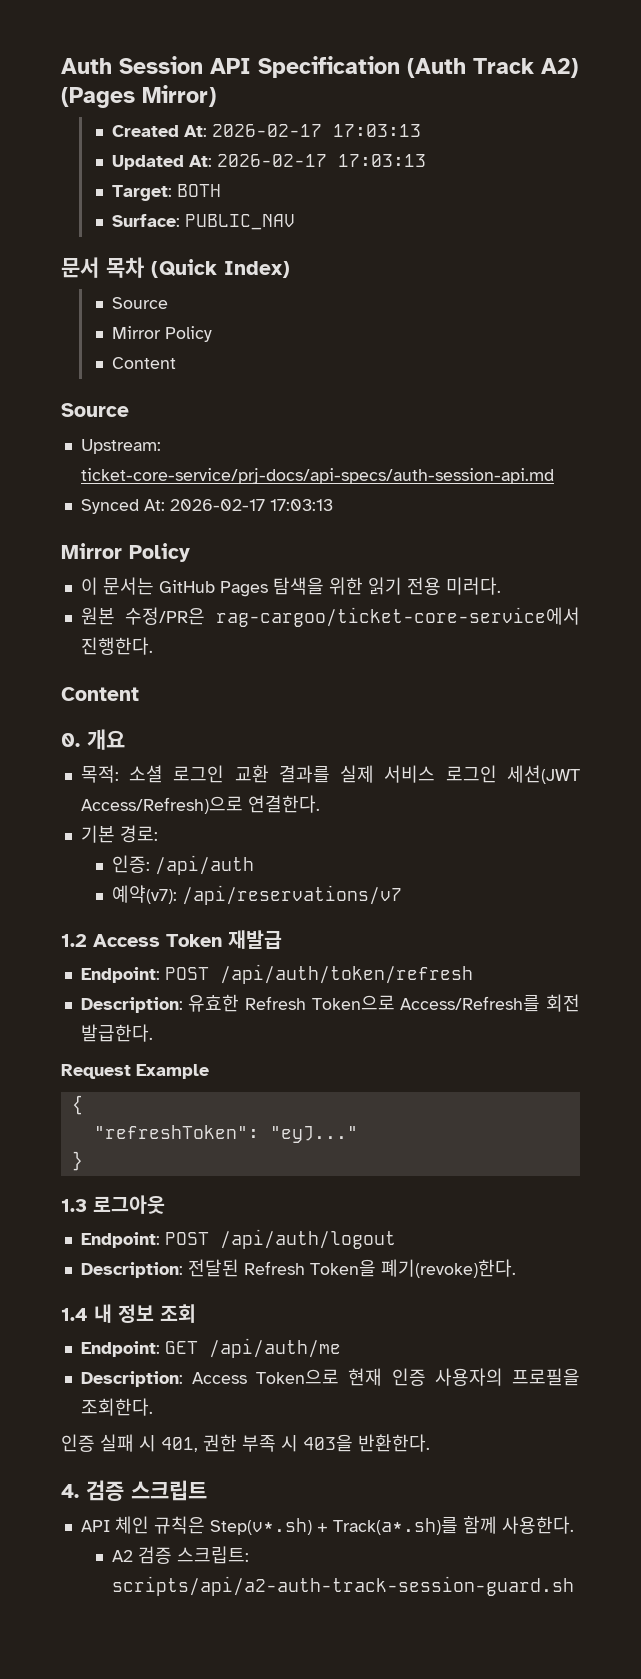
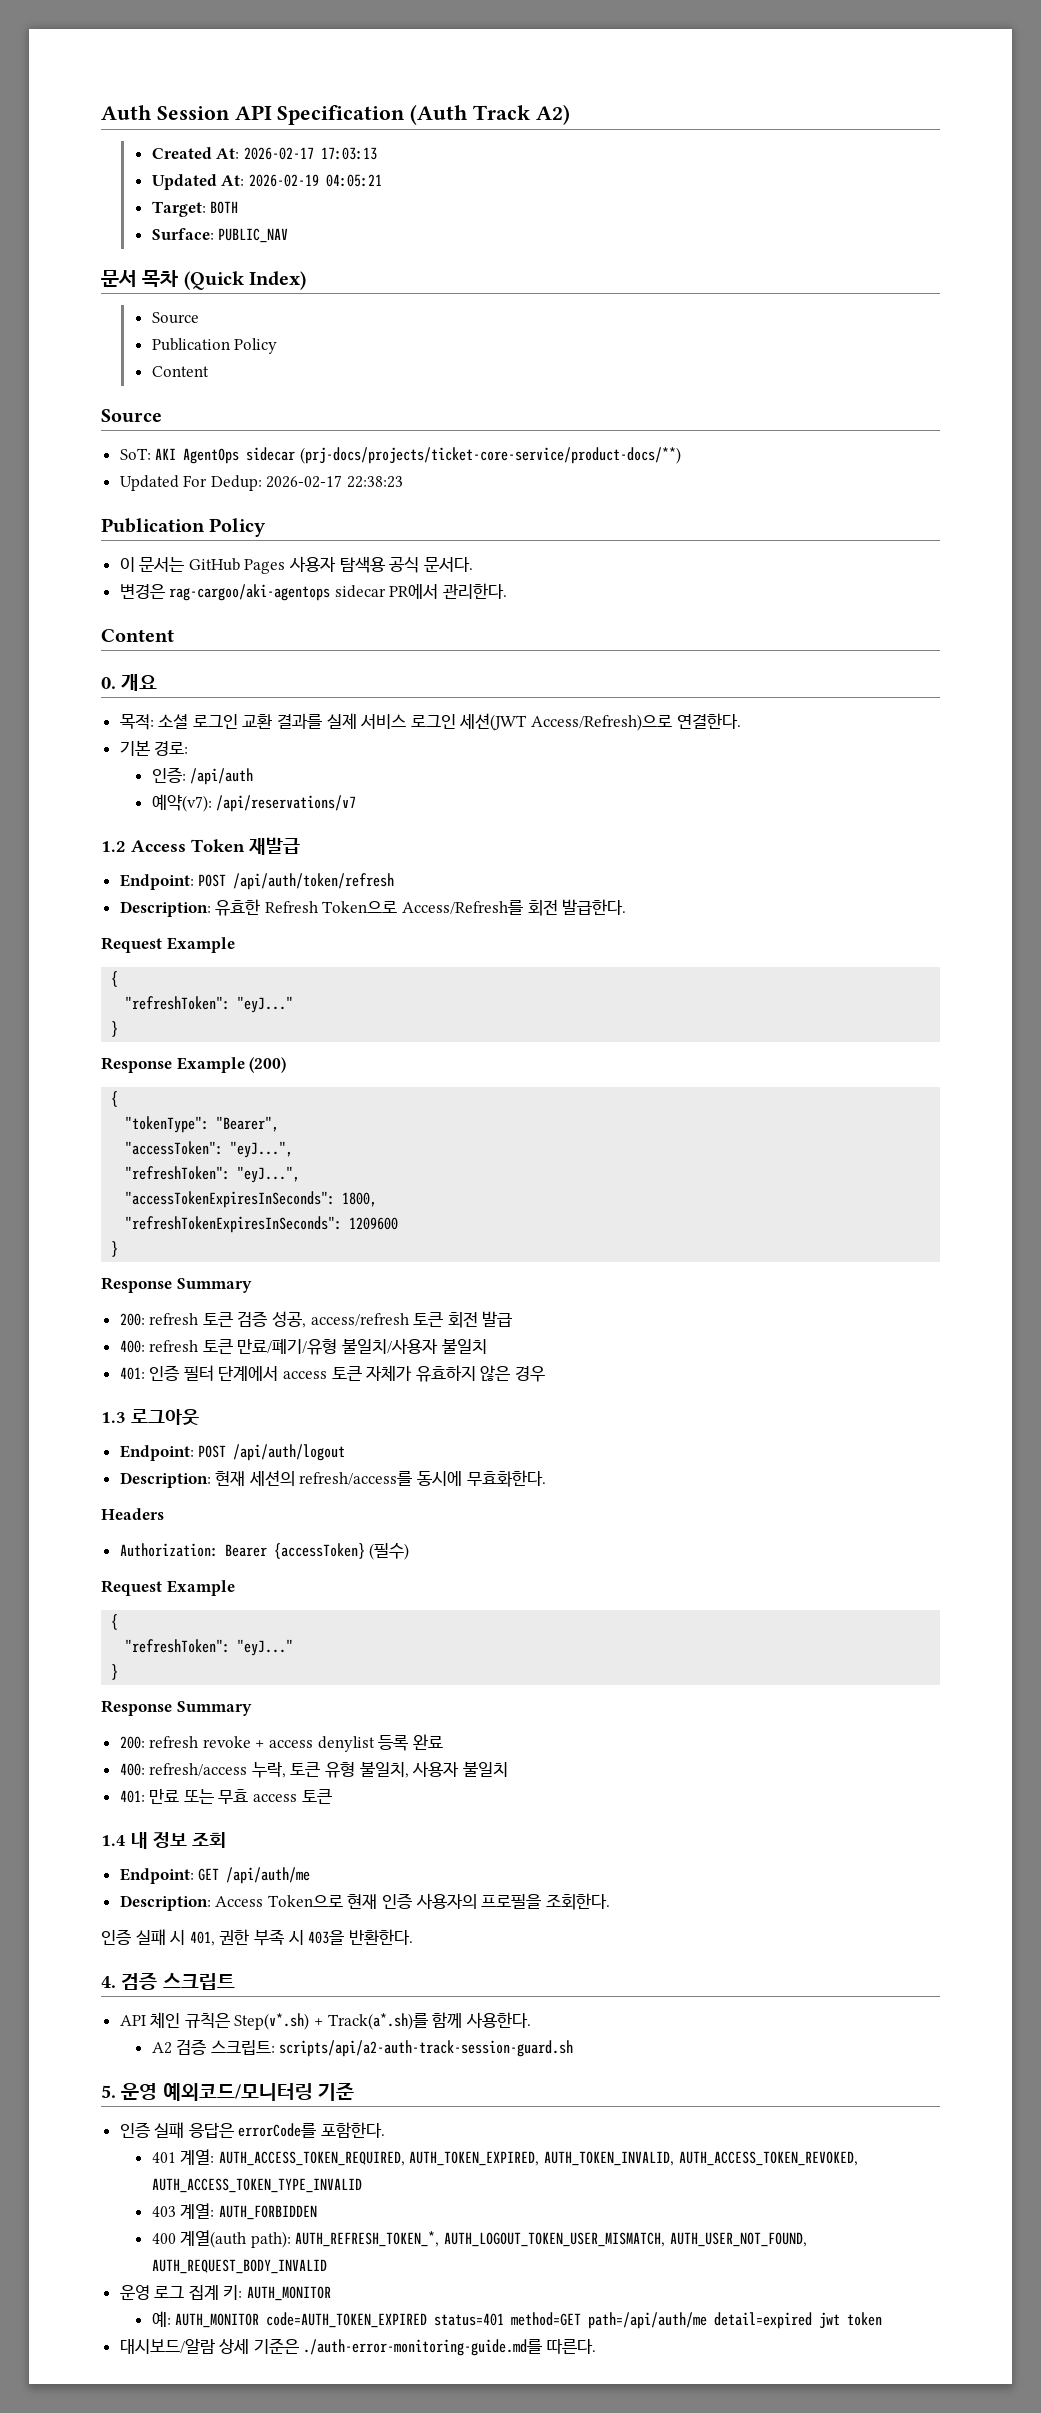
[61,85,216,108] (Pages Mirror) -> (570, 114) none
[216,154,426,167] 2026-02-17 17:03:13 -> [248,174,382,187] 2026-02-19 04:05:21
[111,326,161,339] Mirror -> [151,338,230,351] Publication
[80,439,161,454] [80,468,554,484] [80,499,333,514] [61,543,122,559] Upstream: ticket-core-service/prj-docs/api-specs/auth-session-api.md // Synced At: 2026-02-17 17:03:13 // Mirror -> [119,447,681,464] [119,475,404,491] [101,518,205,533] SoT: AKI AgentOps sidecar (prj-docs/projects/ticket-core-service/product-docs/**) // Updated For Dedup: 2026-02-17 22:38:23 // Publication
[272,577,501,595] [80,607,580,627] [80,637,153,655] 탐색을 위한 읽기 전용 미러다. // 원본 수정/PR은 rag-cargoo/ticket-core-service에서 진행한다. -> [289,556,473,573] [119,583,508,601] 사용자 탐색용 공식 문서다. // 변경은 rag-cargoo/aki-agentops sidecar PR에서 관리한다.
(83, 1161) none -> [101,1057,287,1073] [111,1091,119,1107] [125,1116,280,1133] [125,1141,294,1158] [125,1166,301,1183] [125,1191,378,1208] [125,1216,399,1233] [111,1241,119,1257] [101,1277,252,1293] [119,1311,513,1328] [119,1338,487,1355] [119,1365,546,1382] // Response Example (200) // { // "tokenType": "Bearer", // "accessToken": "eyJ...", // "refreshToken": "eyJ...", // "accessTokenExpiresInSeconds": 1800, // "refreshTokenExpiresInSeconds": 1209600 // } // Response Summary // 200: refresh 토큰 검증 성공, access/refresh 토큰 회전 발급 // 400: refresh 토큰 만료/폐기/유형 불일치/사용자 불일치 // 401: 인증 필터 단계에서 access 토큰 자체가 유효하지 않은 경우
[187,1259,516,1278] 전달된 Refresh Token을 폐기(revoke)한다. -> [215,1470,546,1487] [101,1508,164,1520] [119,1543,410,1560] [101,1580,235,1596] [111,1614,119,1630] [125,1639,294,1656] [111,1664,119,1680] [101,1700,252,1716] [119,1734,443,1752] [119,1761,508,1778] [119,1789,332,1804] 현재 세션의 refresh/access를 동시에 무효화한다. // Headers // Authorization: Bearer {accessToken} (필수) // Request Example // { // "refreshToken": "eyJ..." // } // Response Summary // 200: refresh revoke + access denylist 등록 완료 // 400: refresh/access 누락, 토큰 유형 불일치, 사용자 불일치 // 401: 만료 또는 무효 access 토큰
(574, 1586) none -> [101,2082,355,2101] [119,2122,386,2138] [151,2149,858,2166] [151,2178,362,2193] [151,2203,317,2220] [151,2230,807,2248] [151,2259,327,2274] [119,2285,332,2301] [151,2311,883,2329] [119,2338,597,2356] // 5. 운영 예외코드/모니터링 기준 // 인증 실패 응답은 errorCode를 포함한다. // 401 계열: AUTH_ACCESS_TOKEN_REQUIRED, AUTH_TOKEN_EXPIRED, AUTH_TOKEN_INVALID, AUTH_ACCESS_TOKEN_REVOKED, AUTH_ACCESS_TOKEN_TYPE_INVALID // 403 계열: AUTH_FORBIDDEN // 400 계열(auth path): AUTH_REFRESH_TOKEN_*, AUTH_LOGOUT_TOKEN_USER_MISMATCH, AUTH_USER_NOT_FOUND, AUTH_REQUEST_BODY_INVALID // 운영 로그 집계 키: AUTH_MONITOR // 예: AUTH_MONITOR code=AUTH_TOKEN_EXPIRED status=401 method=GET path=/api/auth/me detail=expired jwt token // 대시보드/알람 상세 기준은 ./auth-error-monitoring-guide.md를 따른다.

